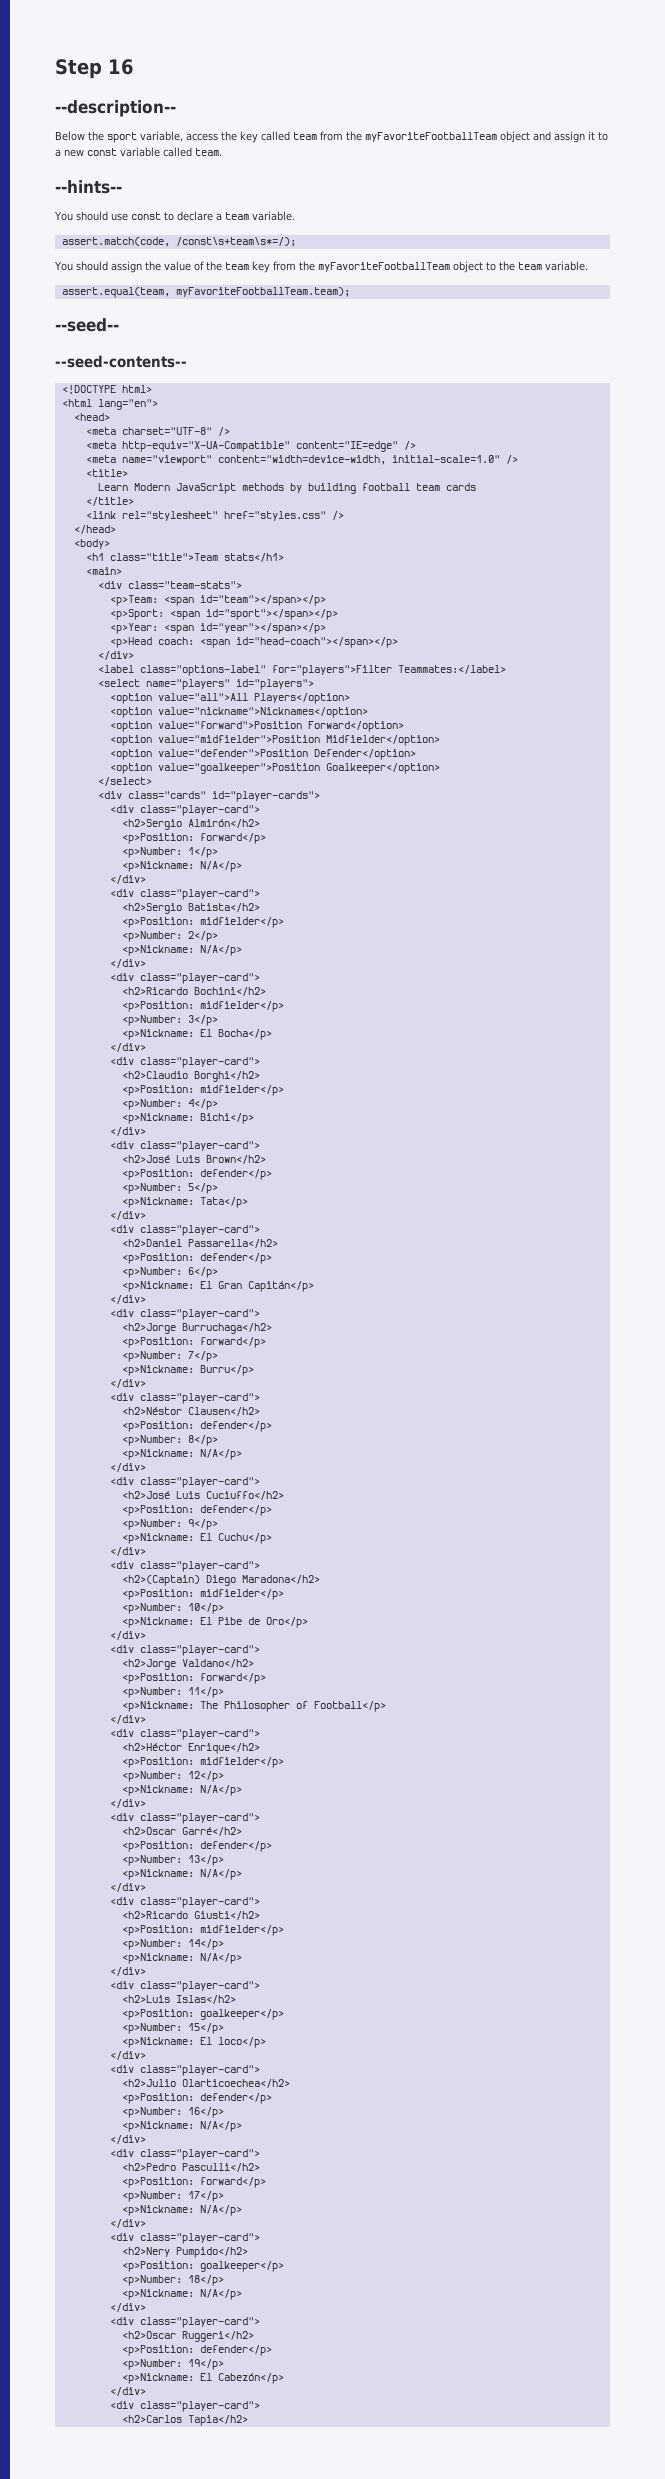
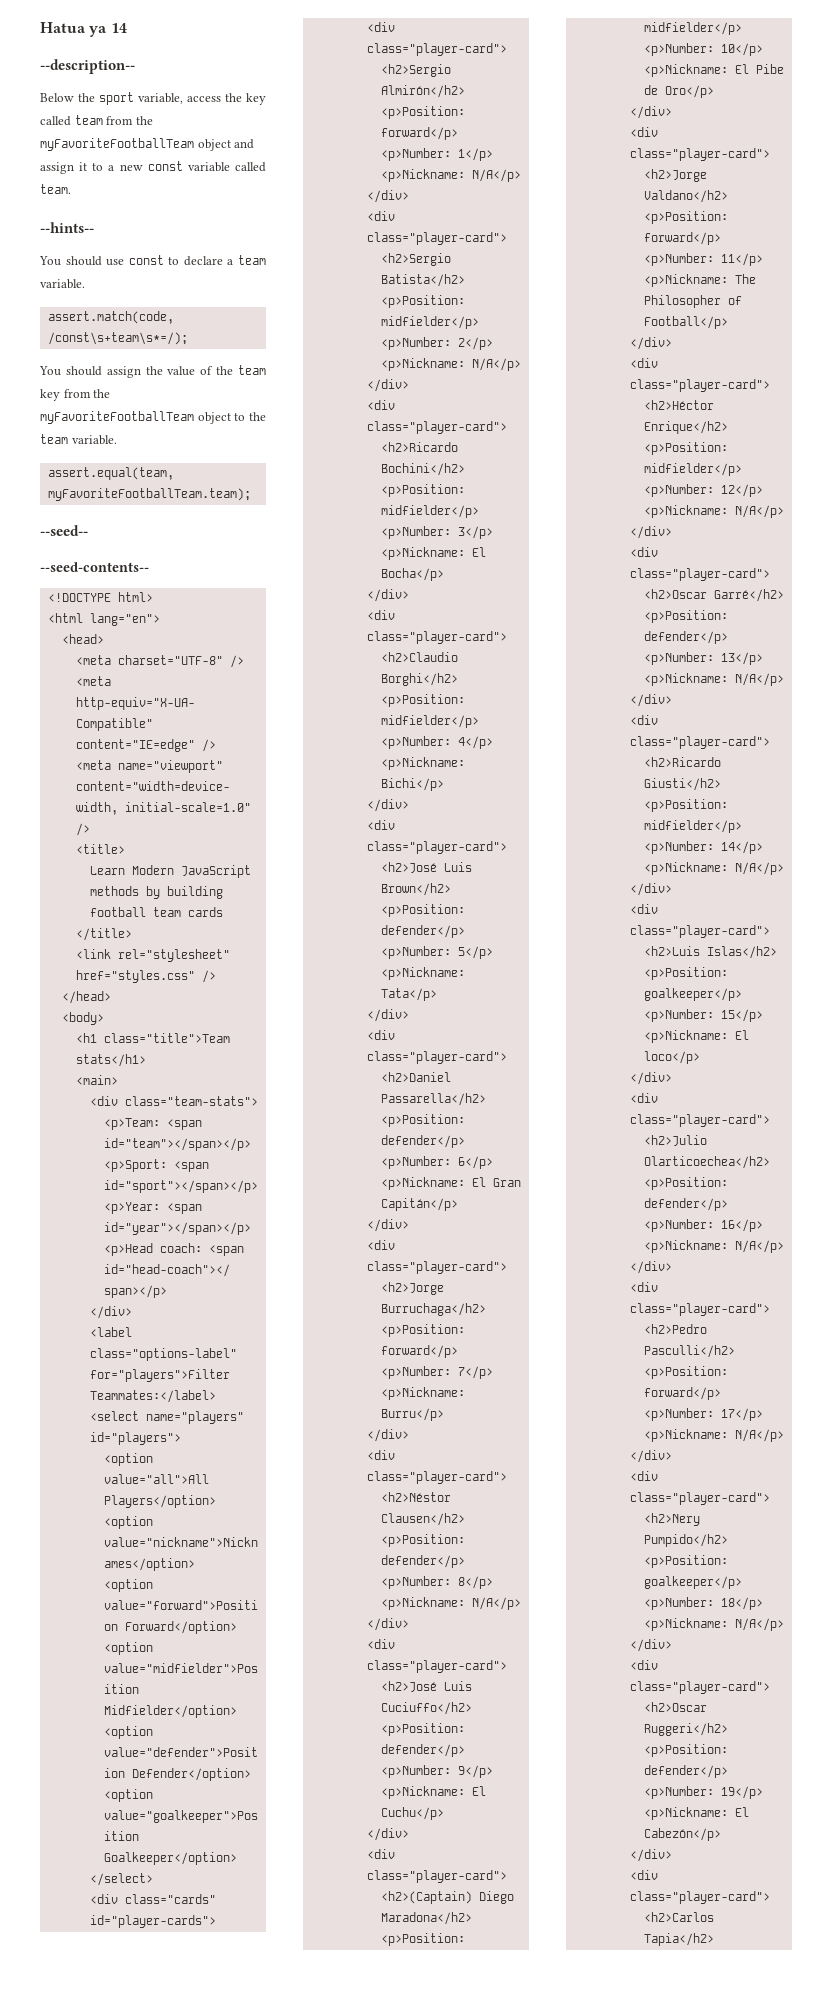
[55,59,134,79] Step 16 -> [40,22,127,37] Hatua ya 14

